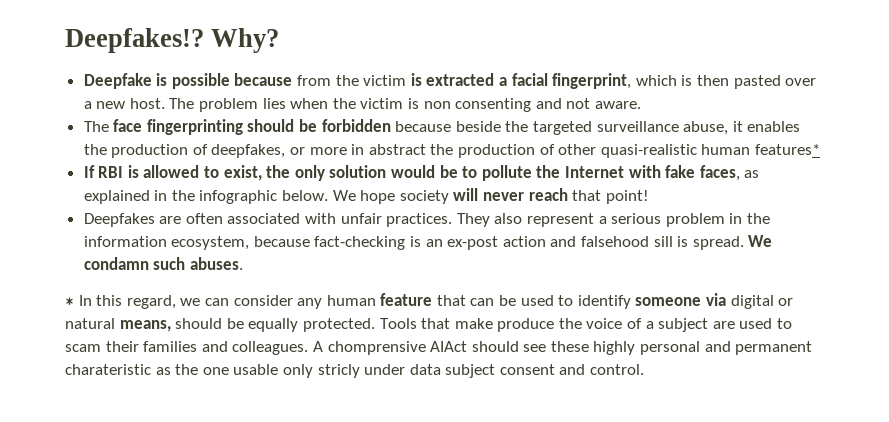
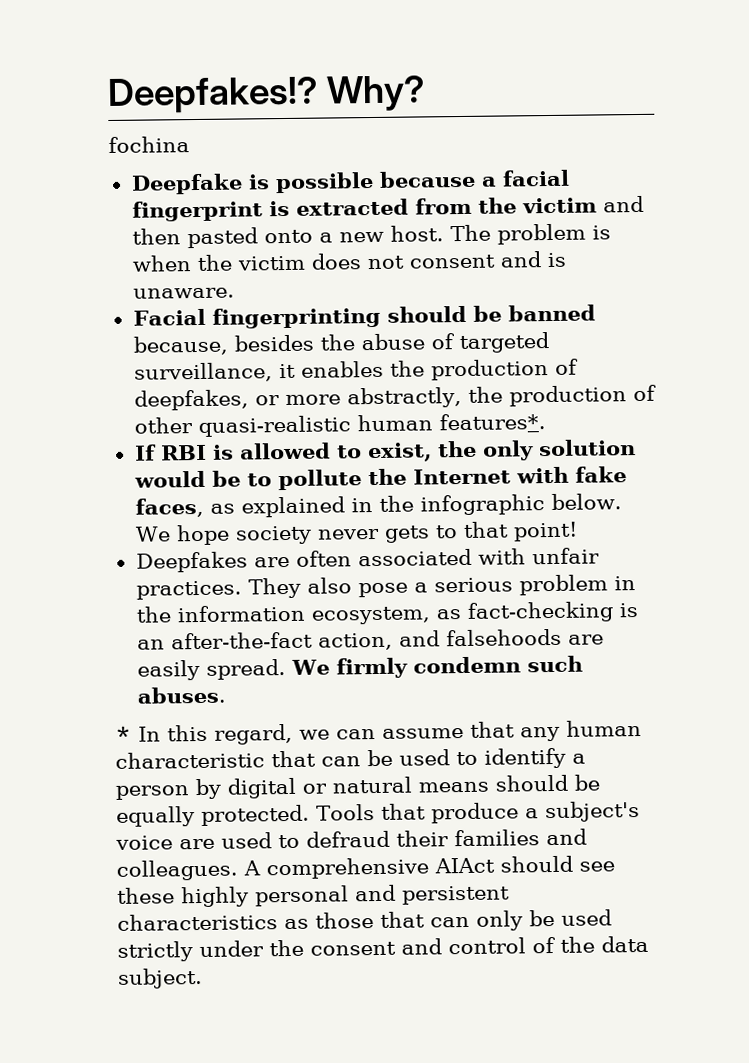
(280, 40) none -> [108,136,190,153] // fochina
[297,73,693,89] from the victim is extracted a facial fingerprint, which is -> [480,169,570,187] [131,195,644,222] a facial fingerprint is extracted from the victim and
[785,78,817,86] over -> [263,229,313,244] onto
[262,98,286,109] lies -> [591,225,611,240] is
[408,98,641,112] [83,119,729,135] is non consenting and not aware. // The face fingerprinting should be forbidden because beside the targeted surveillance abuse, -> [310,251,567,270] [132,287,235,299] [132,304,596,329] [132,332,549,356] [133,362,273,383] does not consent and is unaware. // Facial fingerprinting should be banned because, besides the abuse of targeted surveillance,
[351,144,426,155] in abstract -> [346,387,462,409] abstractly,
[754,144,820,155] features* -> [438,413,546,431] features*.
[453,188,568,201] will never reach -> [316,525,458,543] never gets to
[527,213,595,227] represent -> [357,582,408,598] pose
[253,236,310,247] because -> [435,609,461,620] as
[447,235,773,250] [83,257,149,270] ex-post action and falsehood sill is spread. We condamn -> [170,628,604,651] [136,656,521,681] after-the-fact action, and falsehoods are easily spread. We firmly condemn
[233,295,293,306] consider -> [382,721,515,739] assume that
[380,293,433,306] feature -> [115,751,265,769] characteristic
[635,293,727,306] someone via -> [572,753,586,764] [115,778,222,800] a person by
[119,320,171,332] means, -> [418,781,489,793] means
[454,318,709,332] make produce the voice of a subject -> [430,801,640,824] [115,835,173,850] produce a subject's voice
[65,344,101,352] scam -> [306,830,390,848] defraud
[327,341,426,355] chomprensive -> [266,857,429,880] comprehensive
[735,341,813,355] [65,364,645,378] permanent charateristic as the one usable only stricly under data subject consent and control. -> [402,885,510,905] [117,909,612,931] [117,935,649,962] [117,967,203,989] persistent characteristics as those that can only be used strictly under the consent and control of the data subject.

